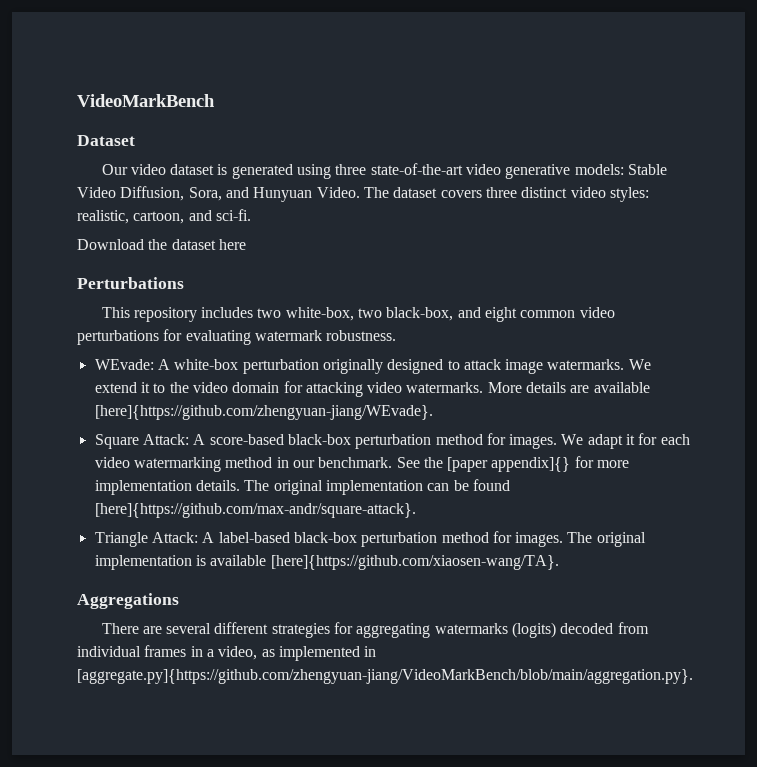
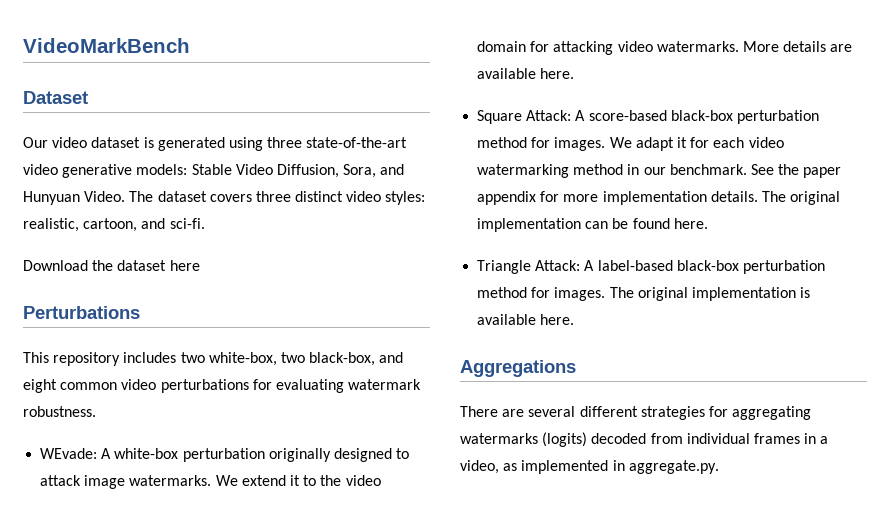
[94,405,433,420] [here]{https://github.com/zhengyuan-jiang/WEvade}. -> [540,68,575,79] here.
[447,457,571,472] [paper appendix]{} -> [803,167,842,178] [477,191,537,205] paper appendix
[94,503,416,518] [here]{https://github.com/max-andr/square-attack}. -> [673,218,708,229] here.
[270,555,559,570] [here]{https://github.com/xiaosen-wang/TA}. -> [540,314,575,325] here.
[77,669,693,684] [aggregate.py]{https://github.com/zhengyuan-jiang/VideoMarkBench/blob/main/aggregation.py}. -> [628,460,719,474] aggregate.py.

